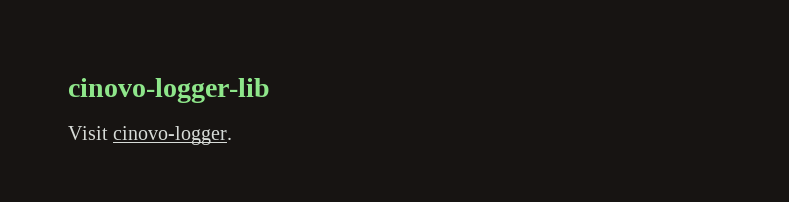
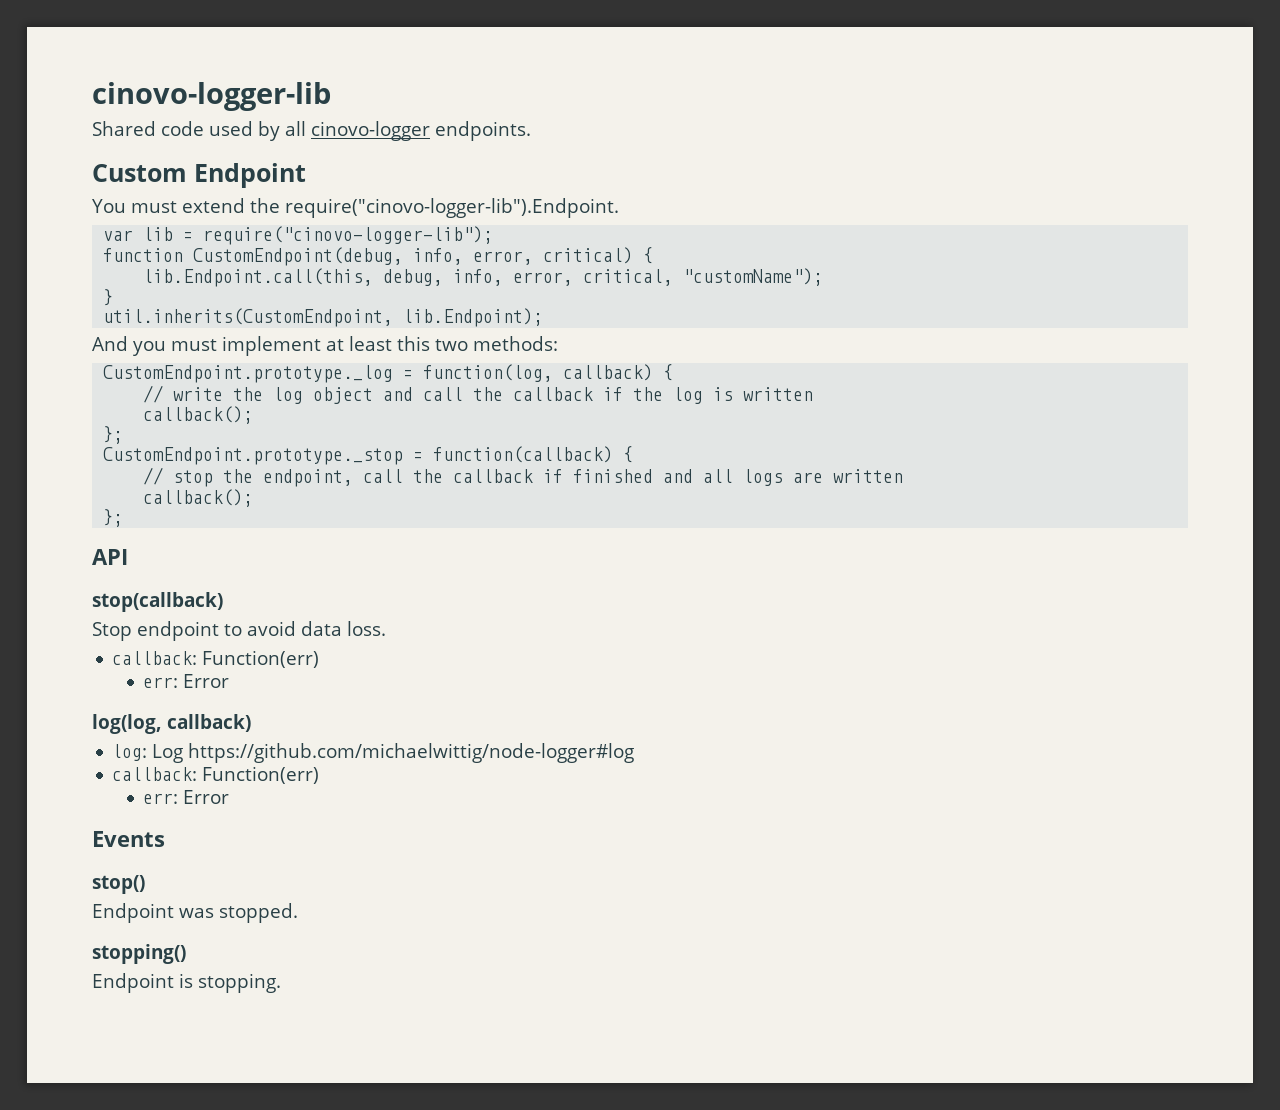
[68,126,233,145] Visit cinovo-logger. -> [92,121,531,141] [92,163,306,188] [92,198,619,218] [103,226,494,245] [103,247,654,266] [143,268,824,287] [103,289,114,306] [103,308,544,327] [92,336,558,356] [103,364,674,383] [143,385,814,404] [143,406,254,424] [103,426,124,444] [103,446,634,465] [143,467,904,487] [143,489,254,507] [103,509,124,527] [92,549,128,565] [92,592,223,612] [92,621,386,641] [112,650,320,668] [143,674,230,688] [92,714,251,734] [112,743,635,763] [112,766,320,784] [143,790,230,804] [92,831,165,847] [92,875,145,894] [92,903,298,923] [92,944,186,964] [92,973,281,993] Shared code used by all cinovo-logger endpoints. // Custom Endpoint // You must extend the require("cinovo-logger-lib").Endpoint. // var lib = require("cinovo-logger-lib"); // function CustomEndpoint(debug, info, error, critical) { // lib.Endpoint.call(this, debug, info, error, critical, "customName"); // } // util.inherits(CustomEndpoint, lib.Endpoint); // And you must implement at least this two methods: // CustomEndpoint.prototype._log = function(log, callback) { // // write the log object and call the callback if the log is written // callback(); // }; // CustomEndpoint.prototype._stop = function(callback) { // // stop the endpoint, call the callback if finished and all logs are written // callback(); // }; // API // stop(callback) // Stop endpoint to avoid data loss. // callback: Function(err) // err: Error // log(log, callback) // log: Log https://github.com/michaelwittig/node-logger#log // callback: Function(err) // err: Error // Events // stop() // Endpoint was stopped. // stopping() // Endpoint is stopping.

